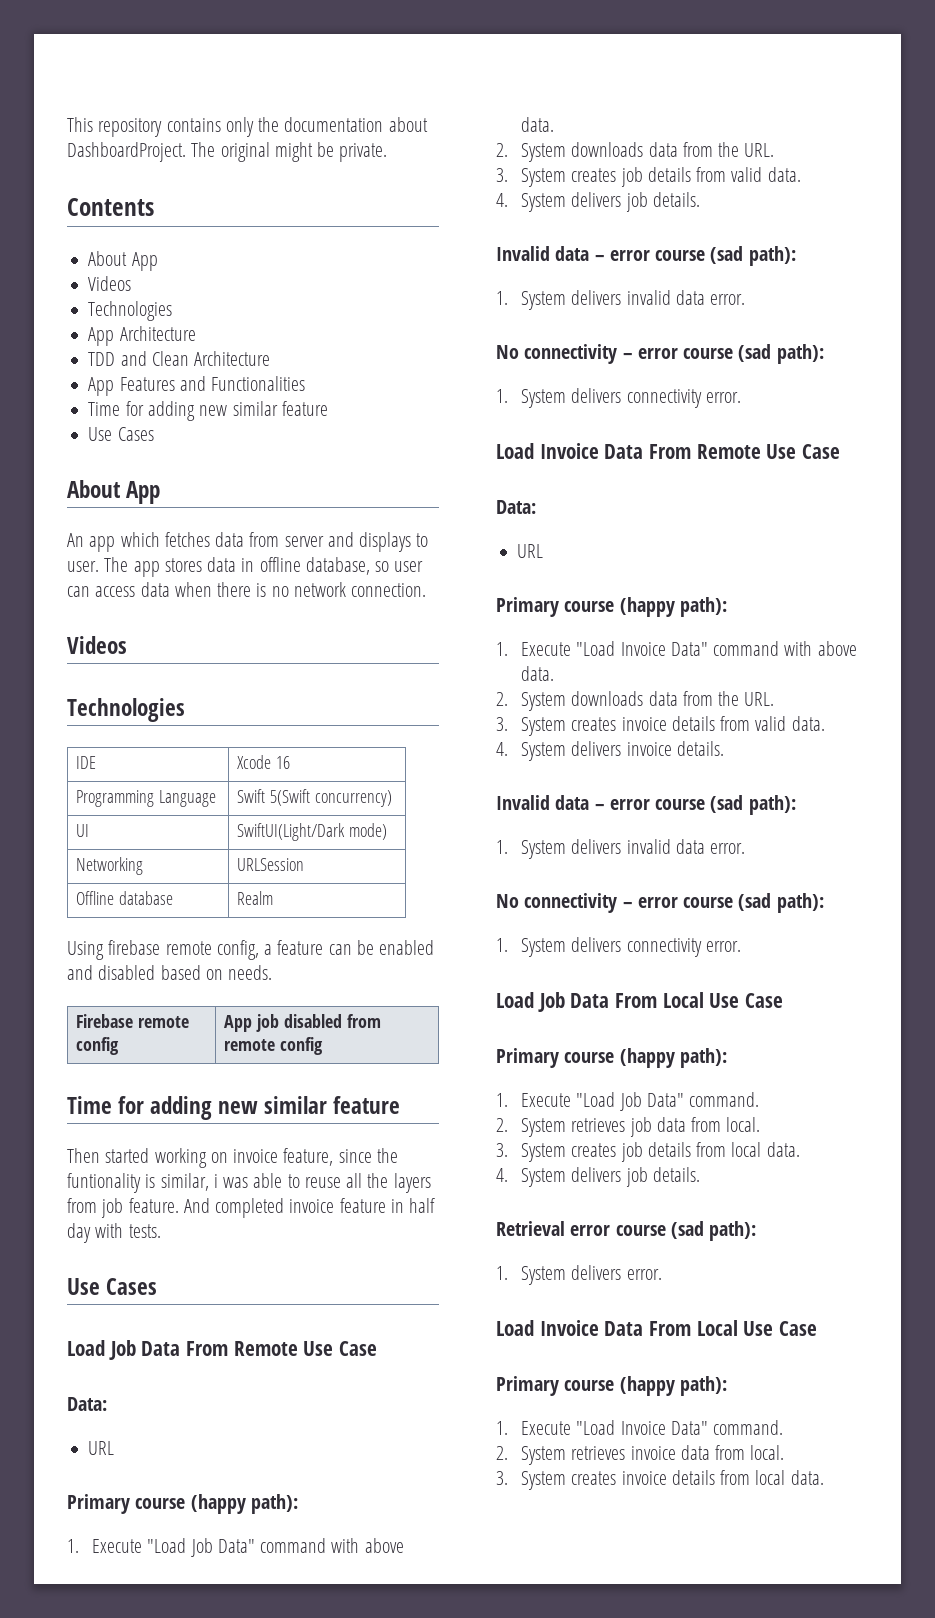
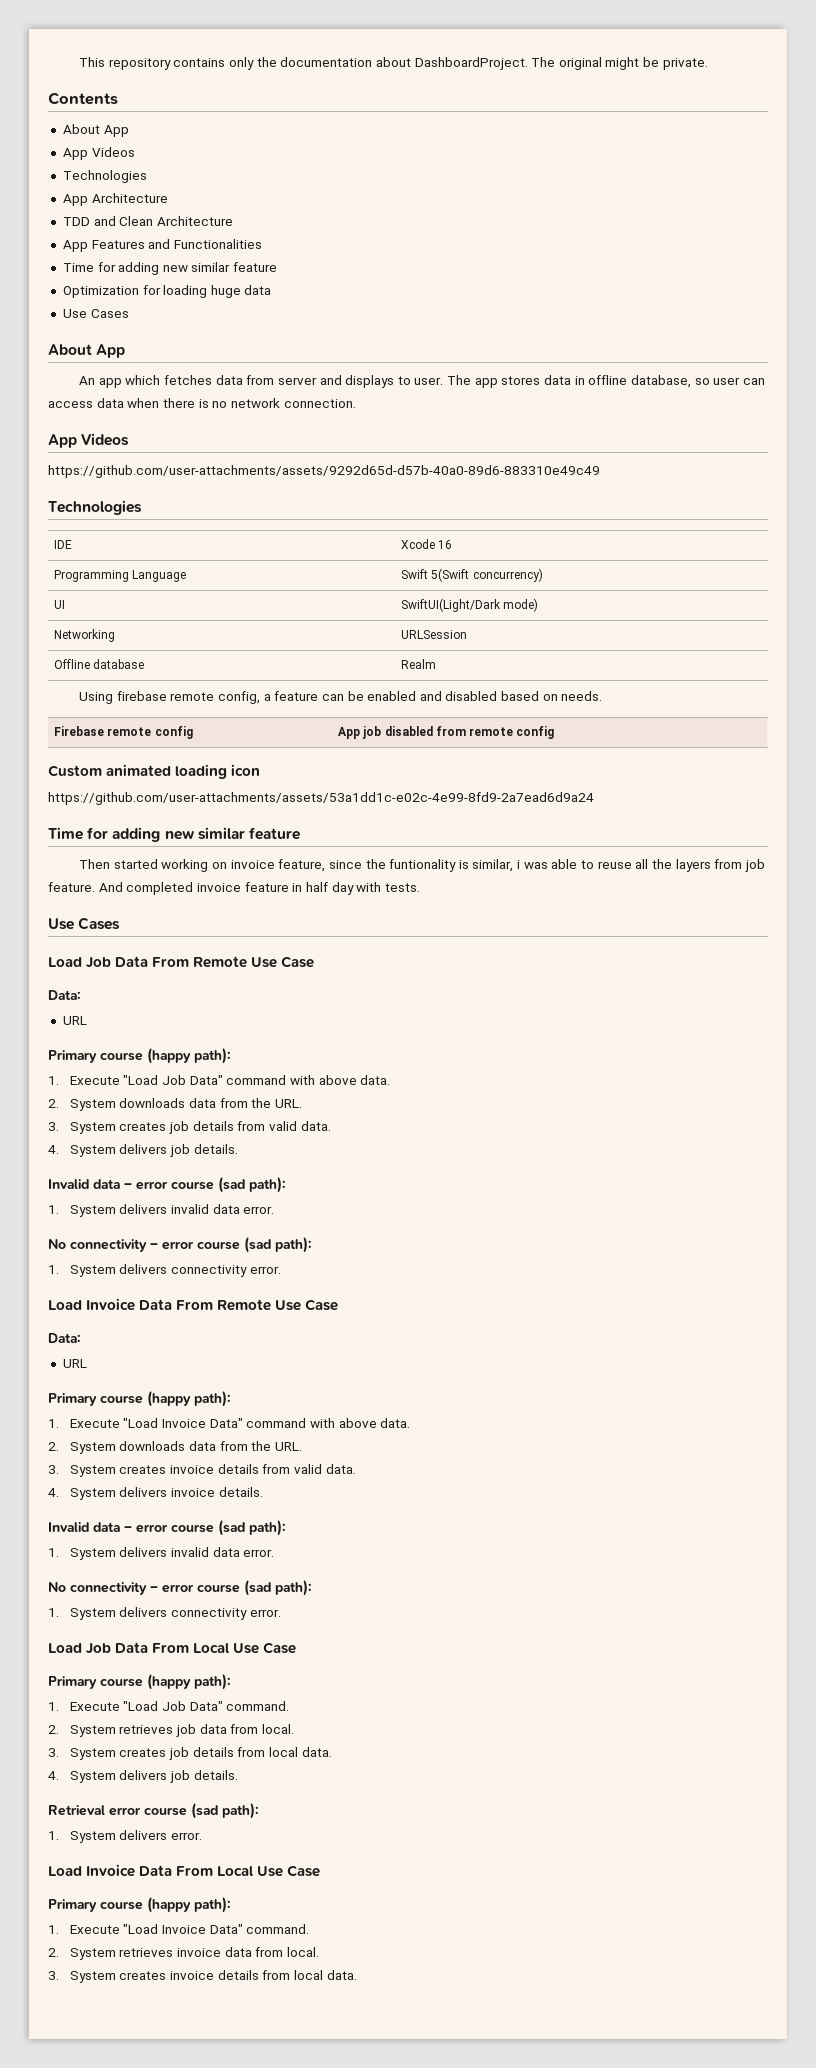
(158, 261) none -> [62,148,88,160] App
(328, 408) none -> [62,285,272,298] // Optimization for loading huge data
[67,636,127,654] Videos -> [48,433,130,448] [48,465,600,478] App Videos // https://github.com/user-attachments/assets/9292d65d-d57b-40a0-89d6-883310e49c49
(324, 1046) none -> [48,764,261,779] [48,792,594,805] // Custom animated loading icon // https://github.com/user-attachments/assets/53a1dd1c-e02c-4e99-8fd9-2a7ead6d9a24

